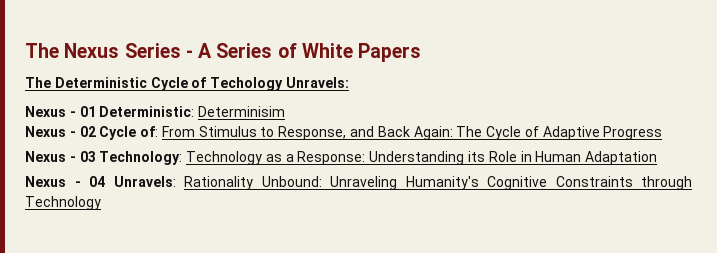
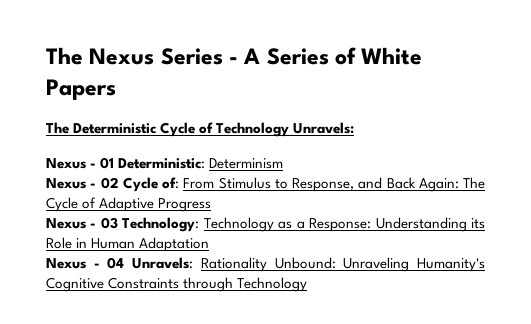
[210,77,284,91] Techology -> [216,122,290,137] Technology
[198,106,286,117] Determinisim -> [209,158,284,169] Determinism

